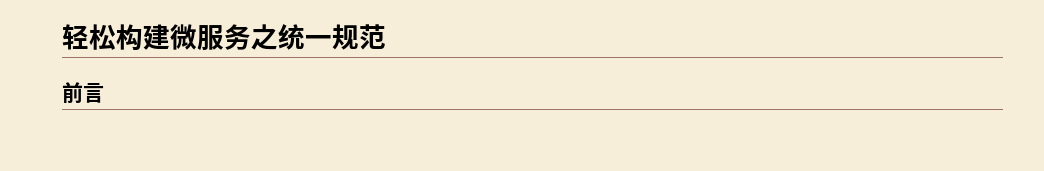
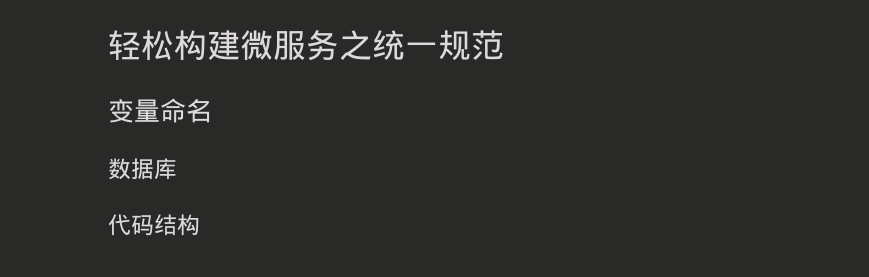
[62,82,104,104] 前言 -> [108,98,212,123] [108,158,177,180] [108,214,200,236] 变量命名 // 数据库 // 代码结构

